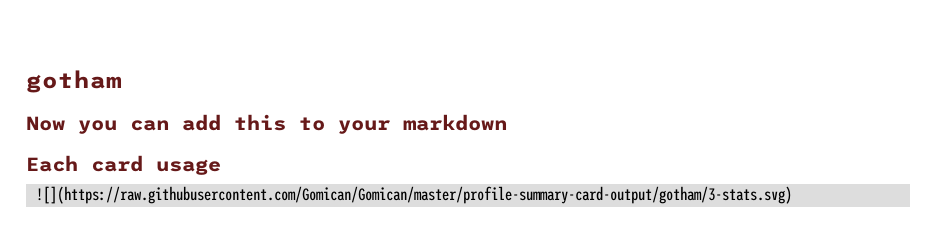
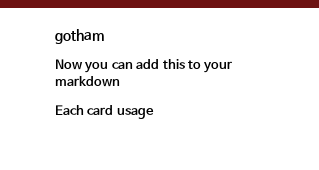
[35,186,792,204] // ![](https://raw.githubusercontent.com/Gomican/Gomican/master/profile-summary-card-output/gotham/3-stats.svg) -> (154, 113) none

